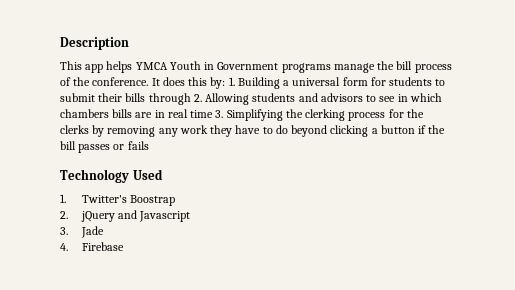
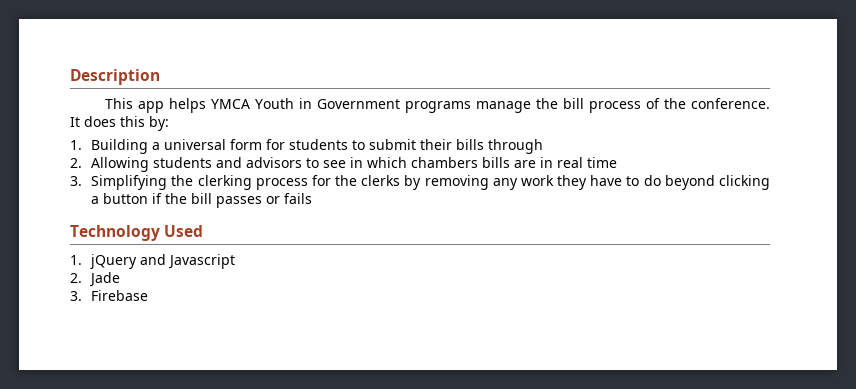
(226, 83) none -> (169, 123) //
(191, 99) none -> (544, 146) //
(214, 114) none -> (618, 162) //
[81,195,175,206] [60,211,68,219] Twitter's Boostrap // 2. -> (82, 260) none
[60,227,68,235] 3. -> [70,273,82,283] 2.
[60,243,68,251] 4. -> [70,291,82,301] 3.

